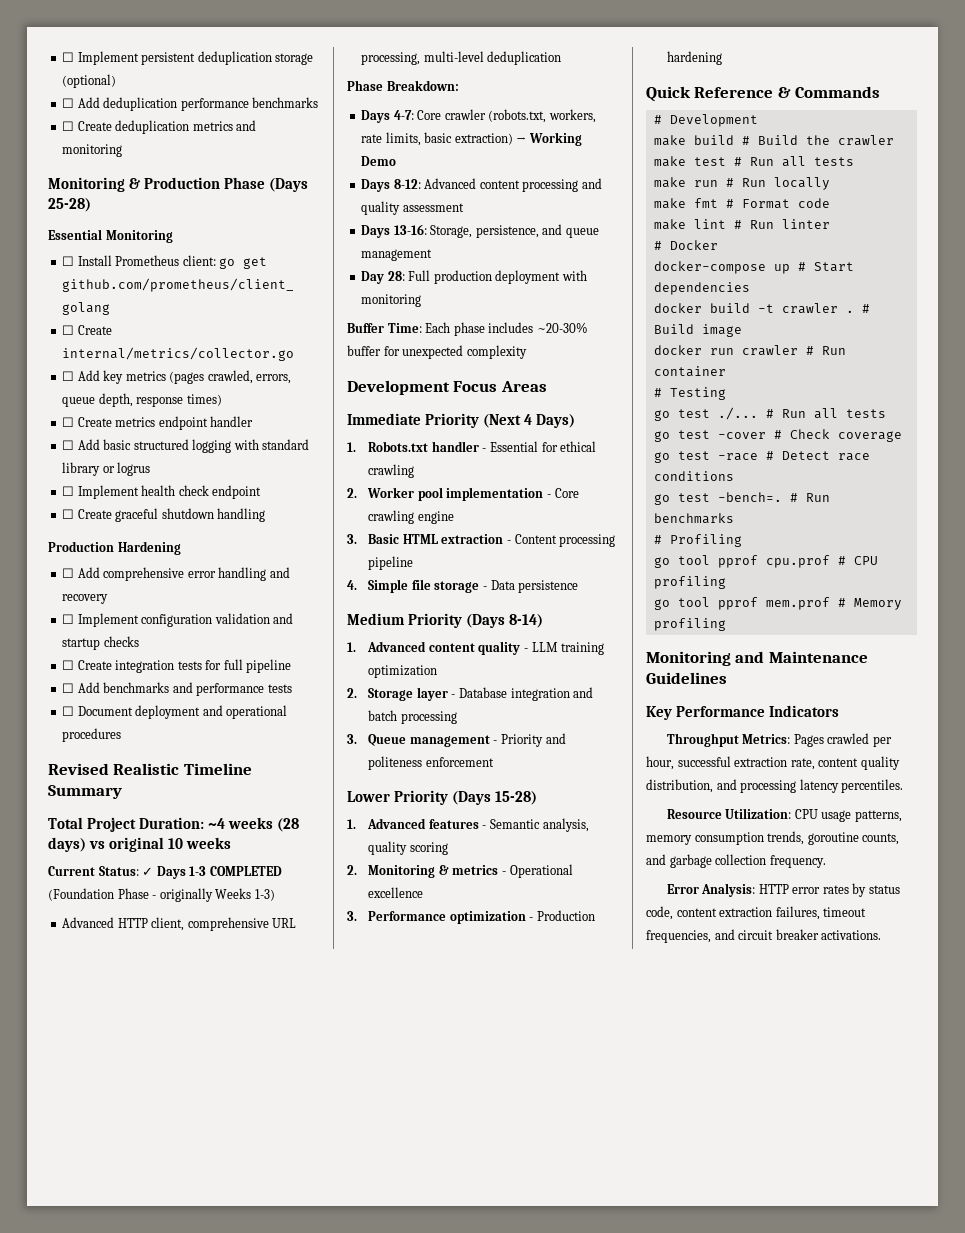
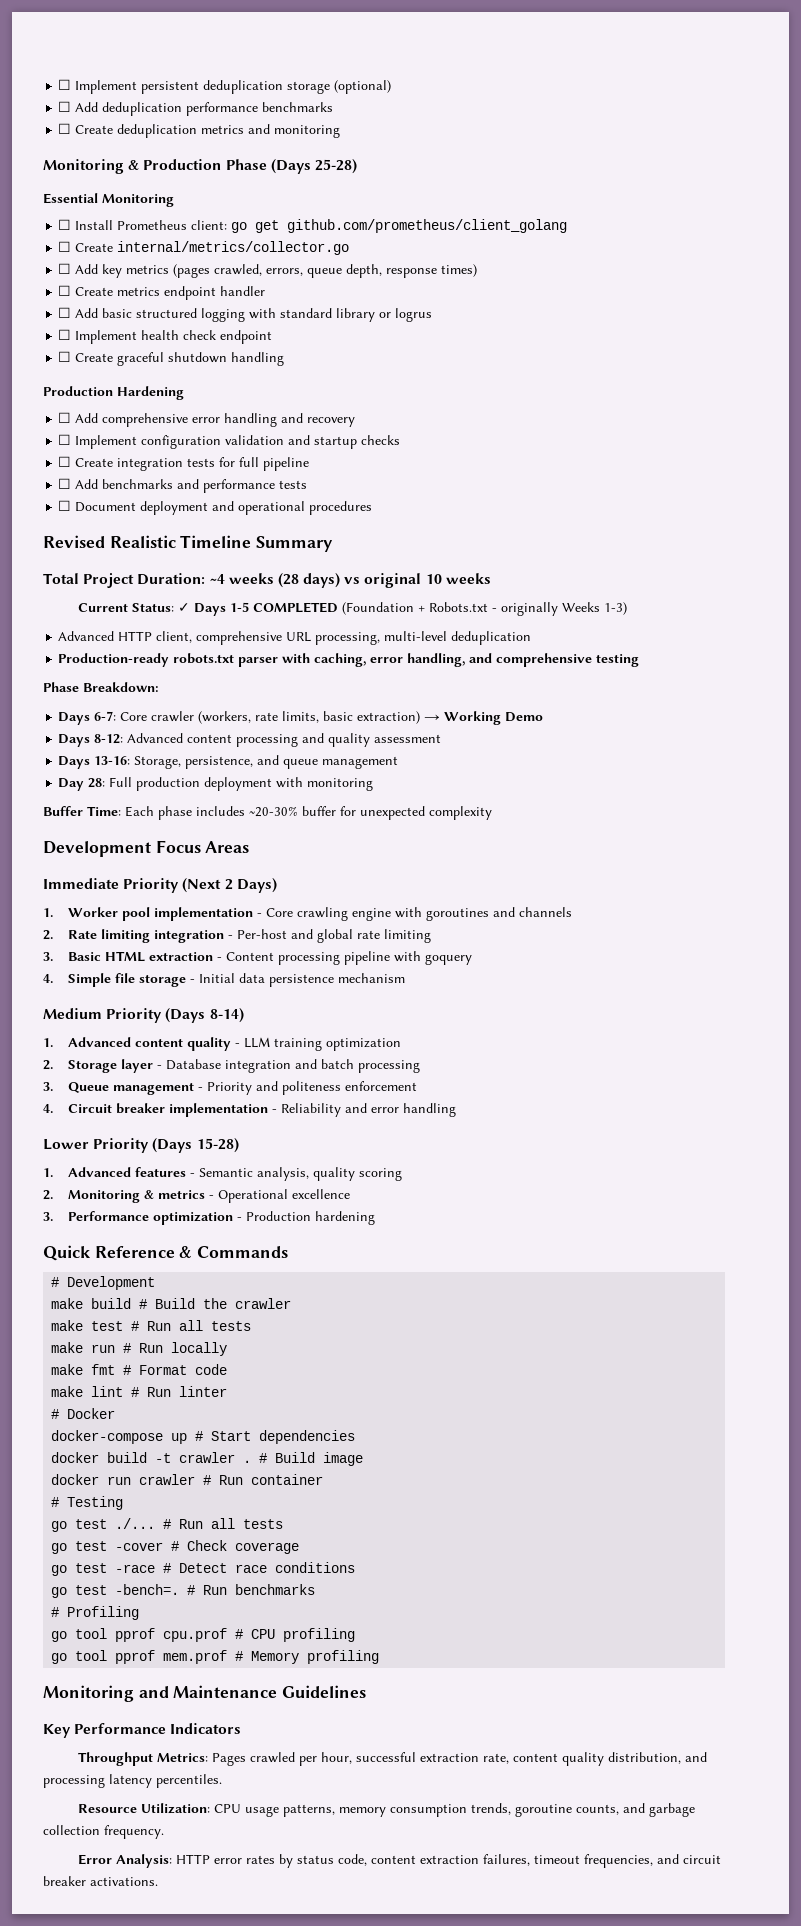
[189,866,207,876] 1-3 -> [229,602,249,612] 1-5
[117,888,149,899] Phase -> [417,602,488,612] + Robots.txt
(562, 58) none -> [58,653,640,667] // Production-ready robots.txt parser with caching, error handling, and comprehensive testing
[393,110,414,120] 4-7: -> [94,711,117,721] 6-7:
[488,109,596,123] (robots.txt, workers, -> [198,711,252,724] (workers,
[523,414,532,425] 4 -> [224,879,233,890] 2
[368,441,597,452] [368,464,415,478] [347,488,357,498] Robots.txt handler - Essential for ethical crawling // 2. -> (53, 912) none
(454, 517) none -> [394,907,572,921] [43,929,431,943] with goroutines and channels // 2. Rate limiting integration - Per-host and global rate limiting
(414, 563) none -> [393,951,472,965] with goquery
[490,580,515,590] Data -> [198,973,265,983] Initial data
(579, 586) none -> [337,973,405,983] mechanism
(494, 762) none -> [43,1103,456,1117] // 4. Circuit breaker implementation - Reliability and error handling

